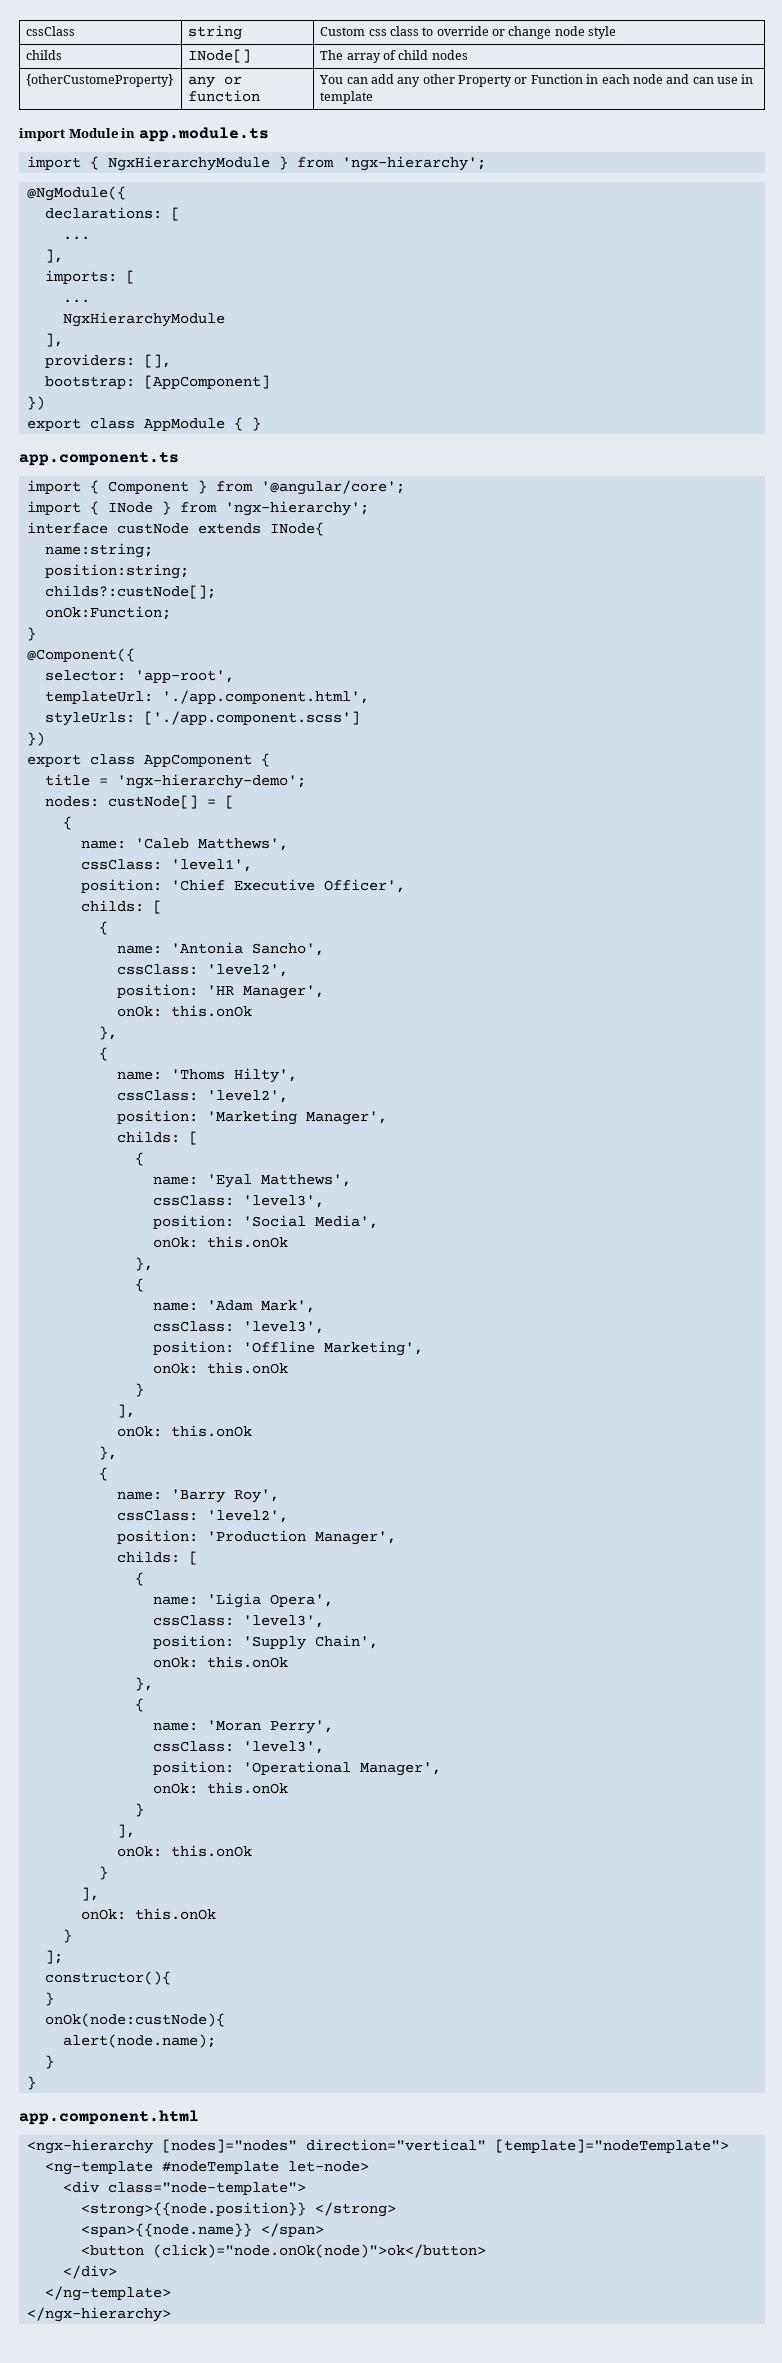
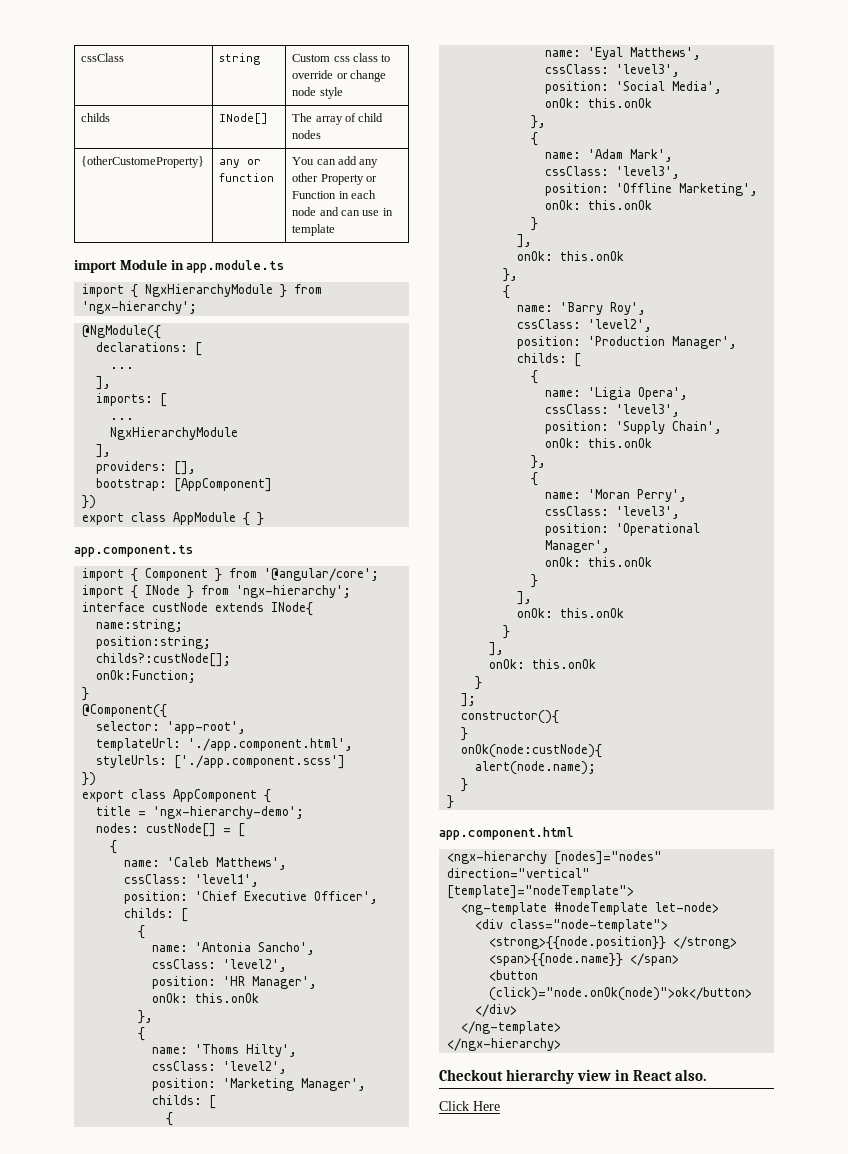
(171, 2314) none -> [439,1069,707,1084] [439,1101,500,1111] // Checkout hierarchy view in React also. // Click Here

